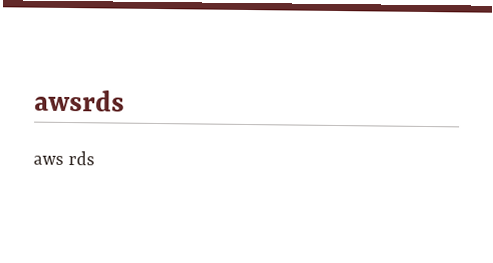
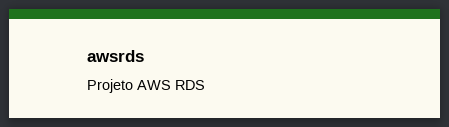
[33,151,96,166] aws rds -> [87,79,205,93] Projeto AWS RDS

